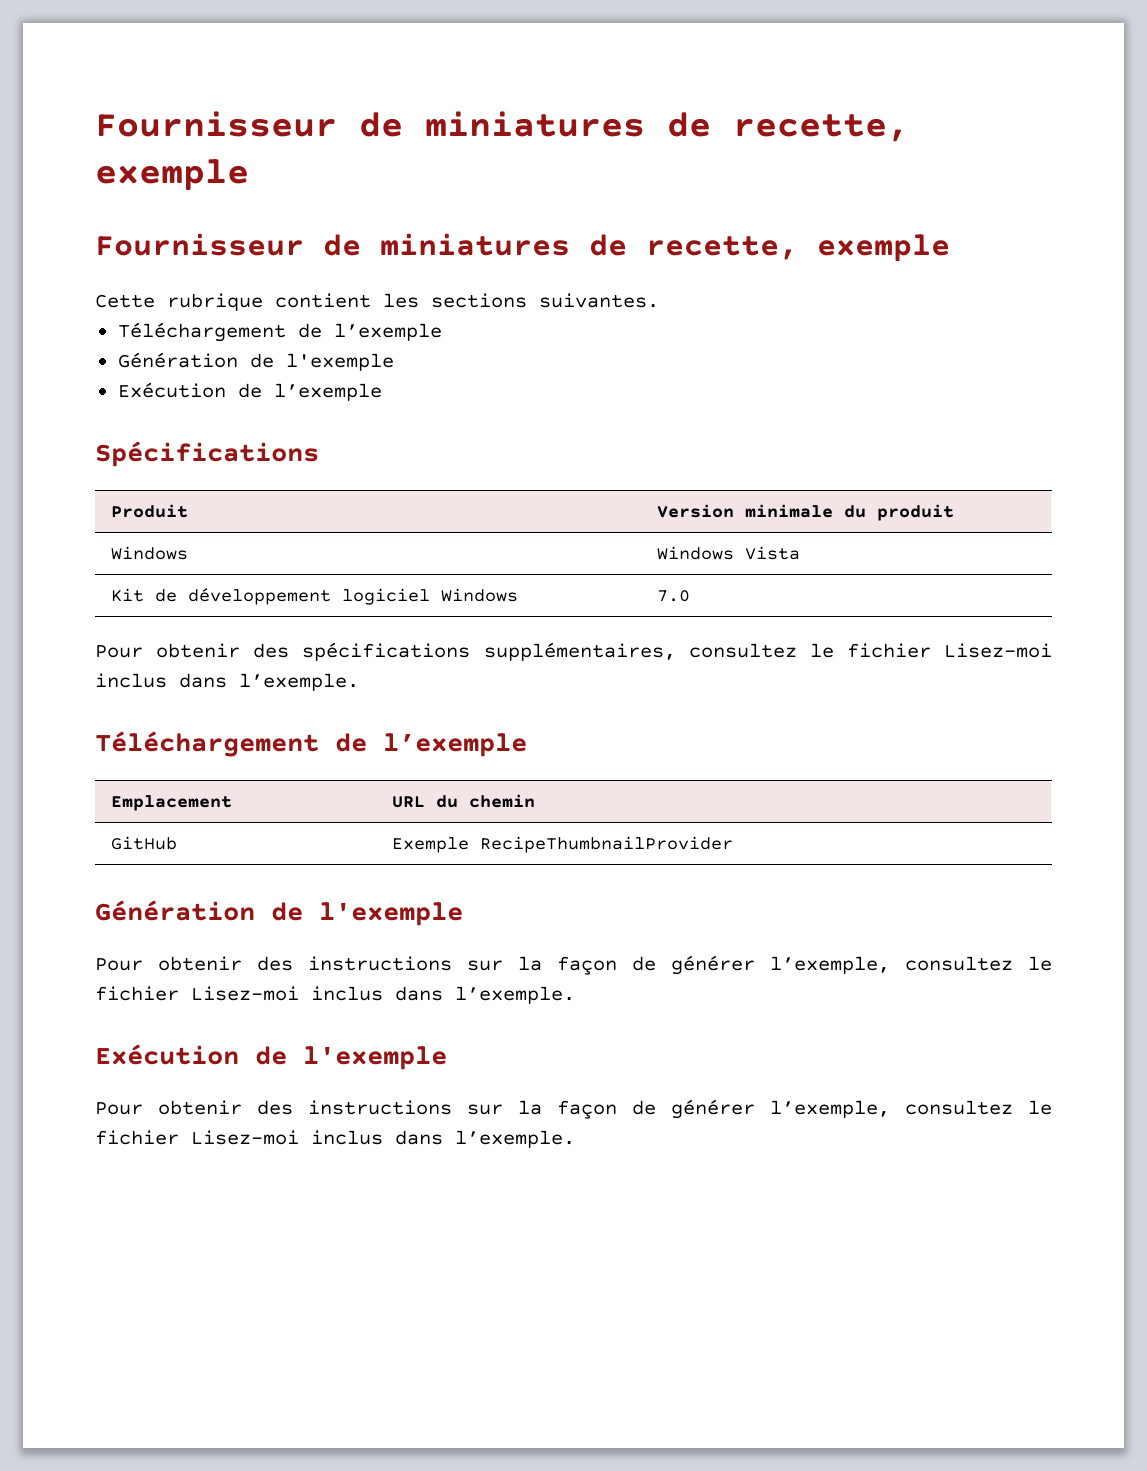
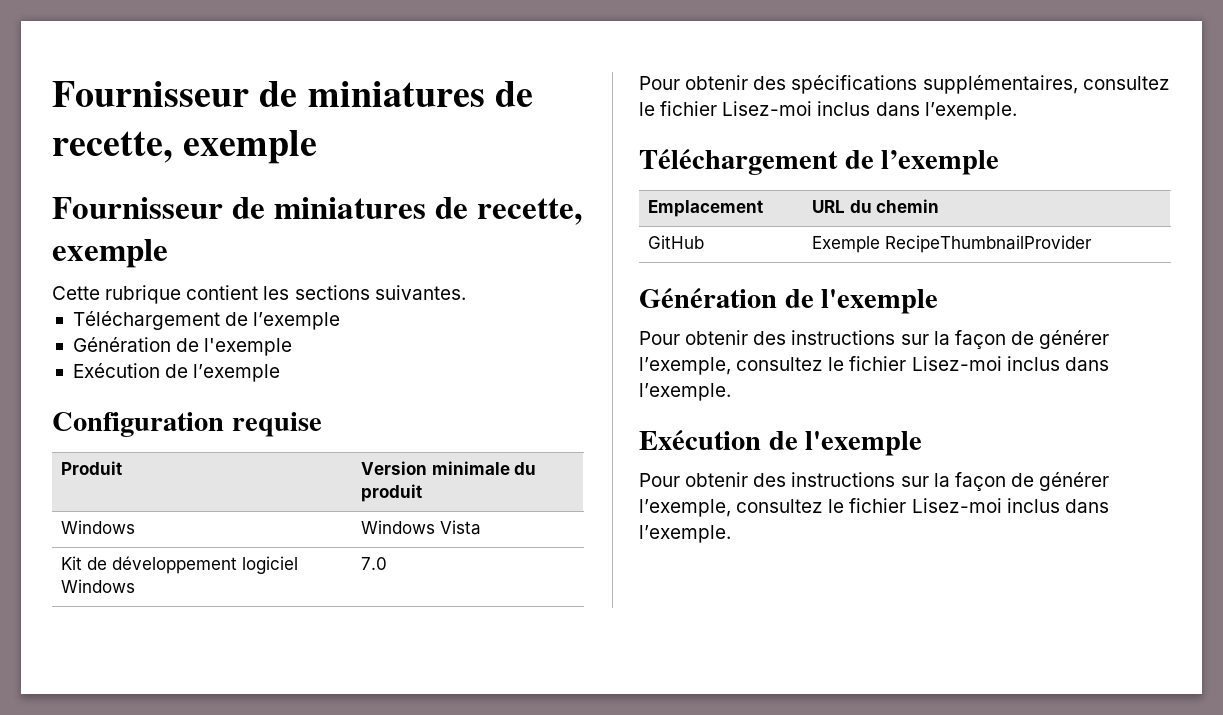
[95,441,319,467] Spécifications -> [52,412,322,437] Configuration requise

